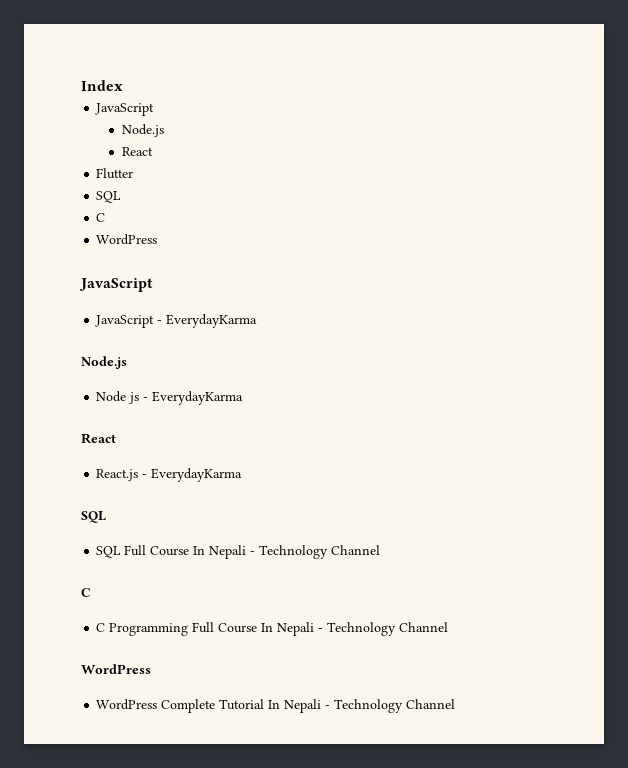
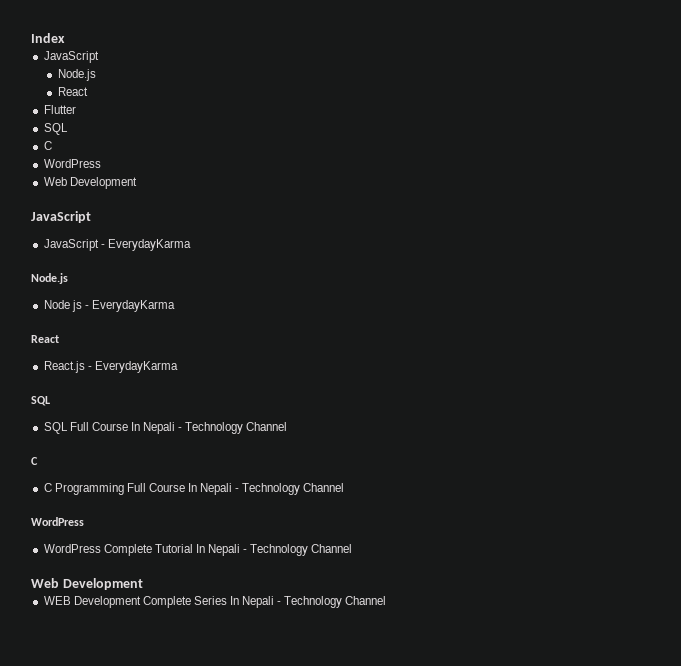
(158, 239) none -> [43,177,137,189] // Web Development
(456, 704) none -> [31,578,143,590] [43,596,387,608] // Web Development // WEB Development Complete Series In Nepali - Technology Channel

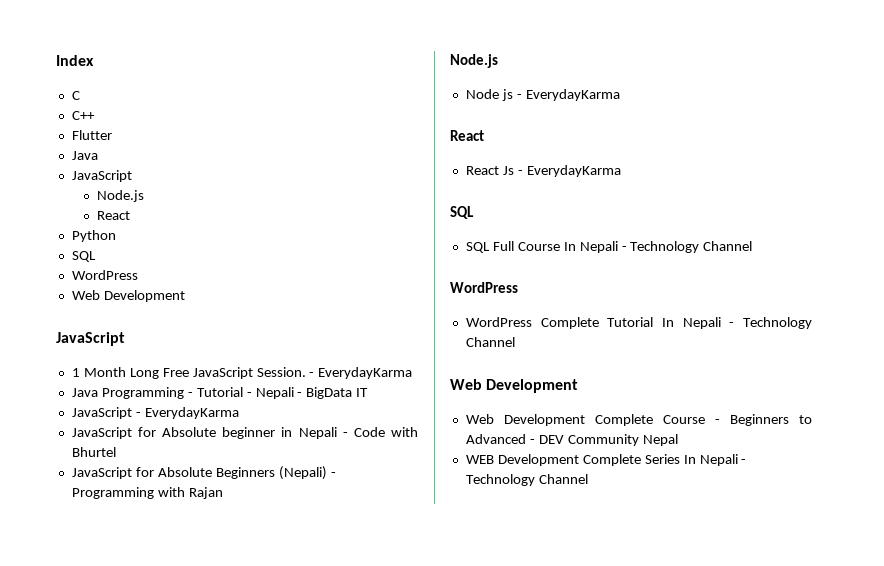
(65, 38) none -> [71,91,80,100] [71,111,95,120] [71,130,112,140] [71,151,98,160] // C // C++ // Flutter // Java
[43,105,76,114] [43,123,68,135] [43,141,52,150] Flutter // SQL // C -> [71,230,116,242] [71,251,96,262] Python // SQL
[43,239,191,251] JavaScript - EverydayKarma -> [71,367,413,379] [71,387,369,399] [71,407,239,419] [71,427,419,439] [71,447,116,457] [71,466,336,480] [71,487,223,499] 1 Month Long Free JavaScript Session. - EverydayKarma // Java Programming - Tutorial - Nepali - BigData IT // JavaScript - EverydayKarma // JavaScript for Absolute beginner in Nepali - Code with Bhurtel // JavaScript for Absolute Beginners (Nepali) - Programming with Rajan
[43,361,85,373] React.js -> [465,166,514,175] React Js
[31,457,38,465] [43,483,345,495] // C // C Programming Full Course In Nepali - Technology Channel -> (753, 246) none
(143, 584) none -> [465,414,812,426] [465,434,678,446] // Web Development Complete Course - Beginners to Advanced - DEV Community Nepal

